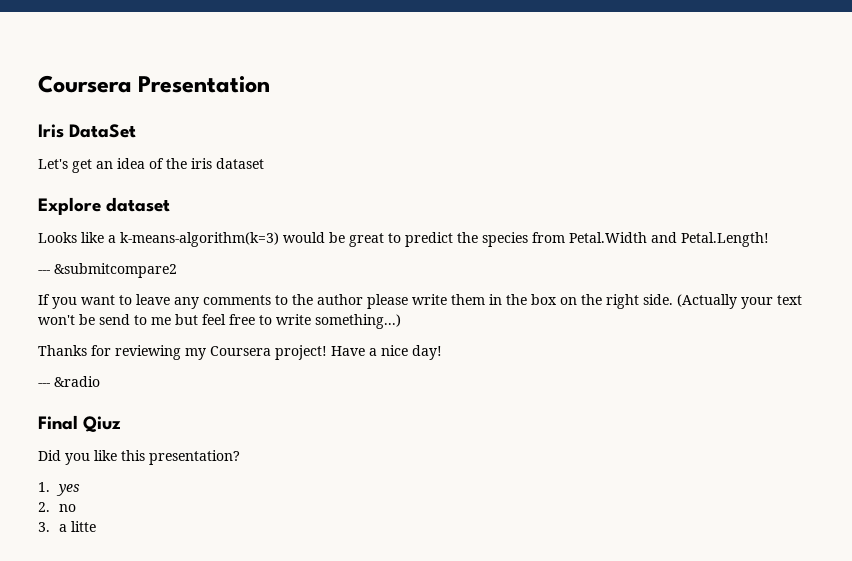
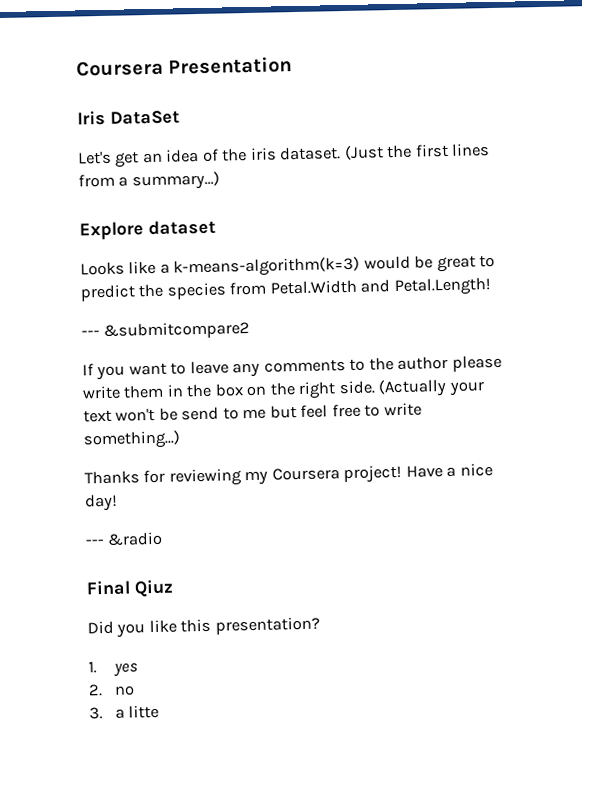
[216,158,264,169] dataset -> [279,143,491,161] [78,171,220,191] dataset. (Just the first lines from a summary...)

